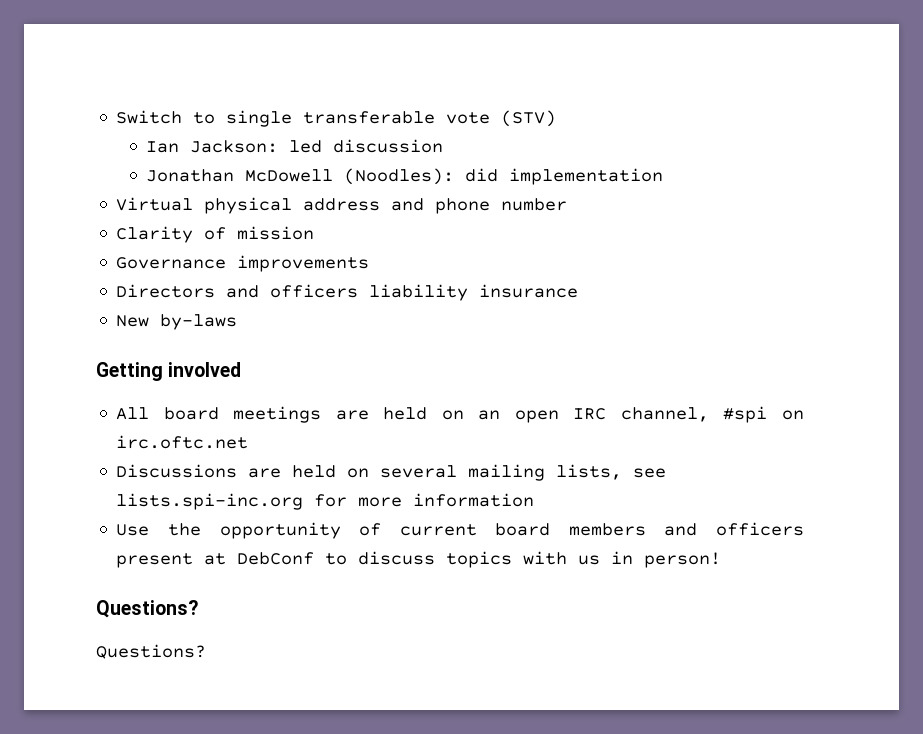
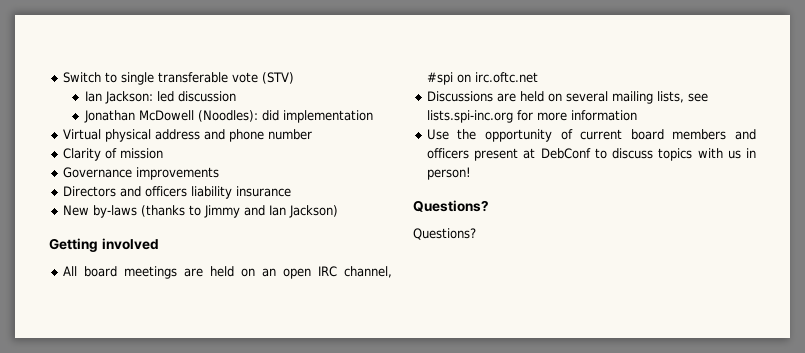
(238, 322) none -> [140,205,338,218] (thanks to Jimmy and Ian Jackson)

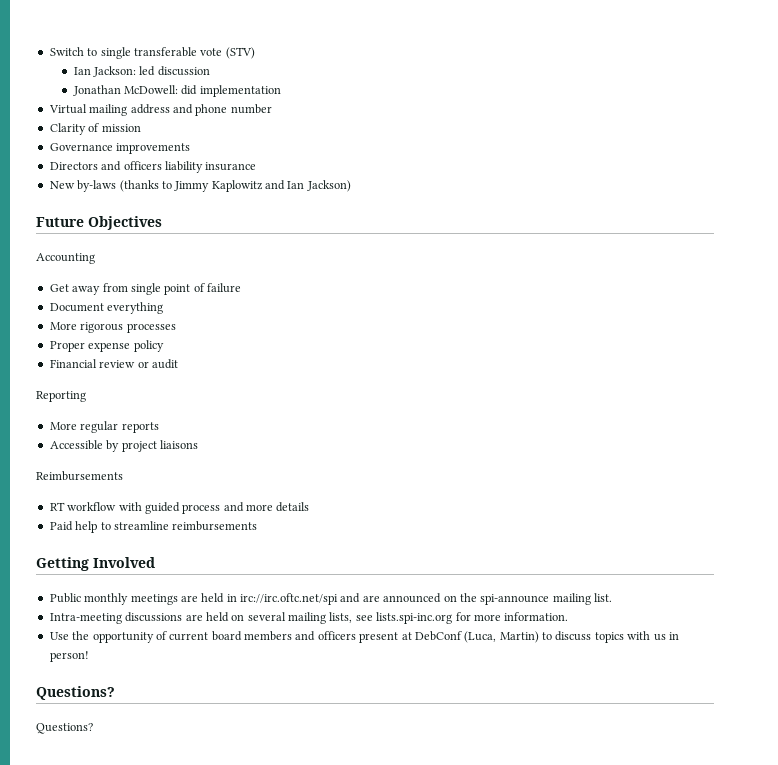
[138,110,258,122] McDowell (Noodles): -> [123,85,178,94] McDowell:
[104,129,151,142] physical -> [89,104,128,116] mailing
(240, 211) none -> [211,180,263,192] Kaplowitz
[49,238,159,252] [62,266,392,279] [426,72,538,85] [426,91,493,102] Getting involved // All board meetings are held on an open IRC channel, #spi on irc.oftc.net // Discussions -> [36,216,162,230] [36,253,95,264] [49,283,241,295] [49,302,164,314] [49,322,176,333] [49,340,164,352] [49,359,178,369] [36,391,86,402] [49,421,159,433] [49,440,198,452] [36,471,123,481] [49,502,310,514] [49,521,258,533] [36,557,155,571] [49,593,612,605] [49,612,183,624] Future Objectives // Accounting // Get away from single point of failure // Document everything // More rigorous processes // Proper expense policy // Financial review or audit // Reporting // More regular reports // Accessible by project liaisons // Reimbursements // RT workflow with guided process and more details // Paid help to streamline reimbursements // Getting Involved // Public monthly meetings are held in irc://irc.oftc.net/spi and are announced on the spi-announce mailing list. // Intra-meeting discussions
[570,110,637,121] information -> [504,612,569,621] information.
(591, 153) none -> [464,631,539,643] (Luca, Martin)

